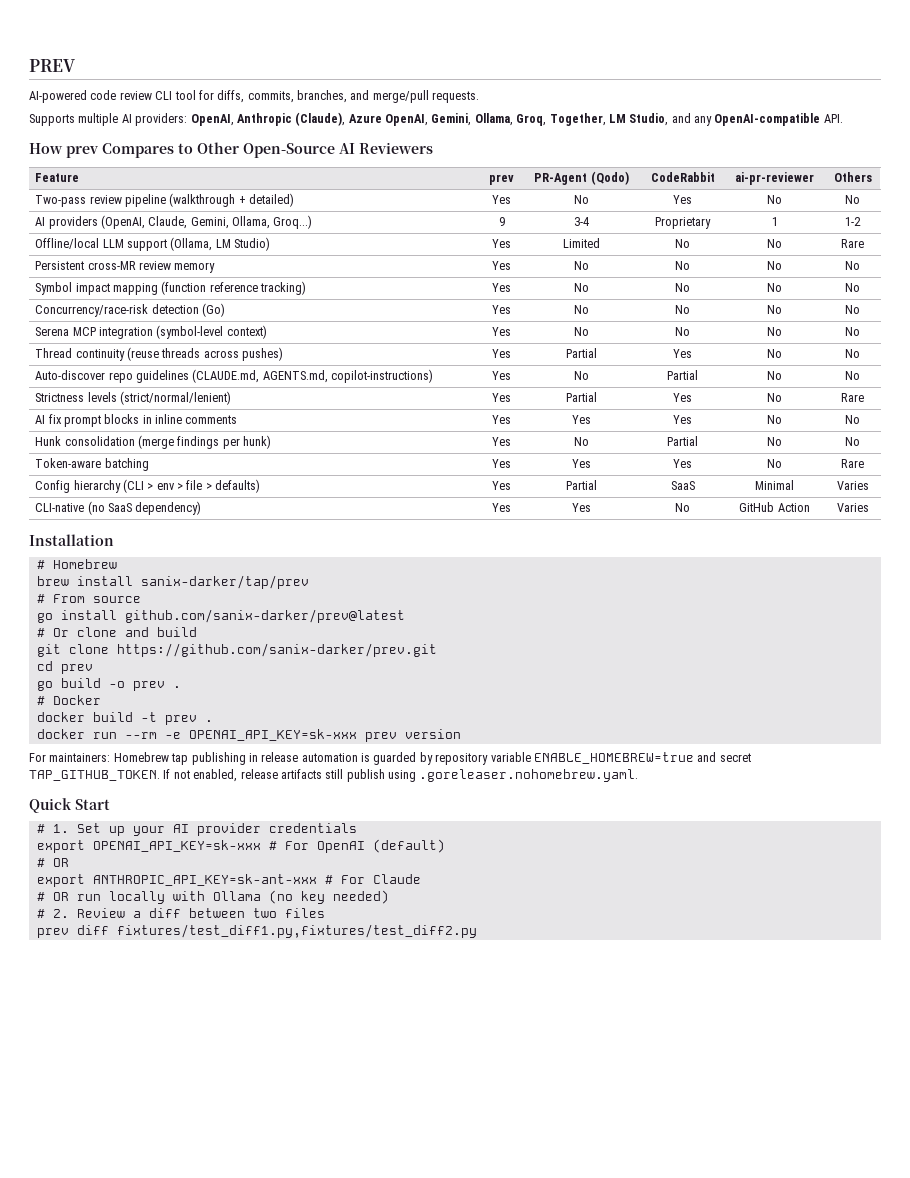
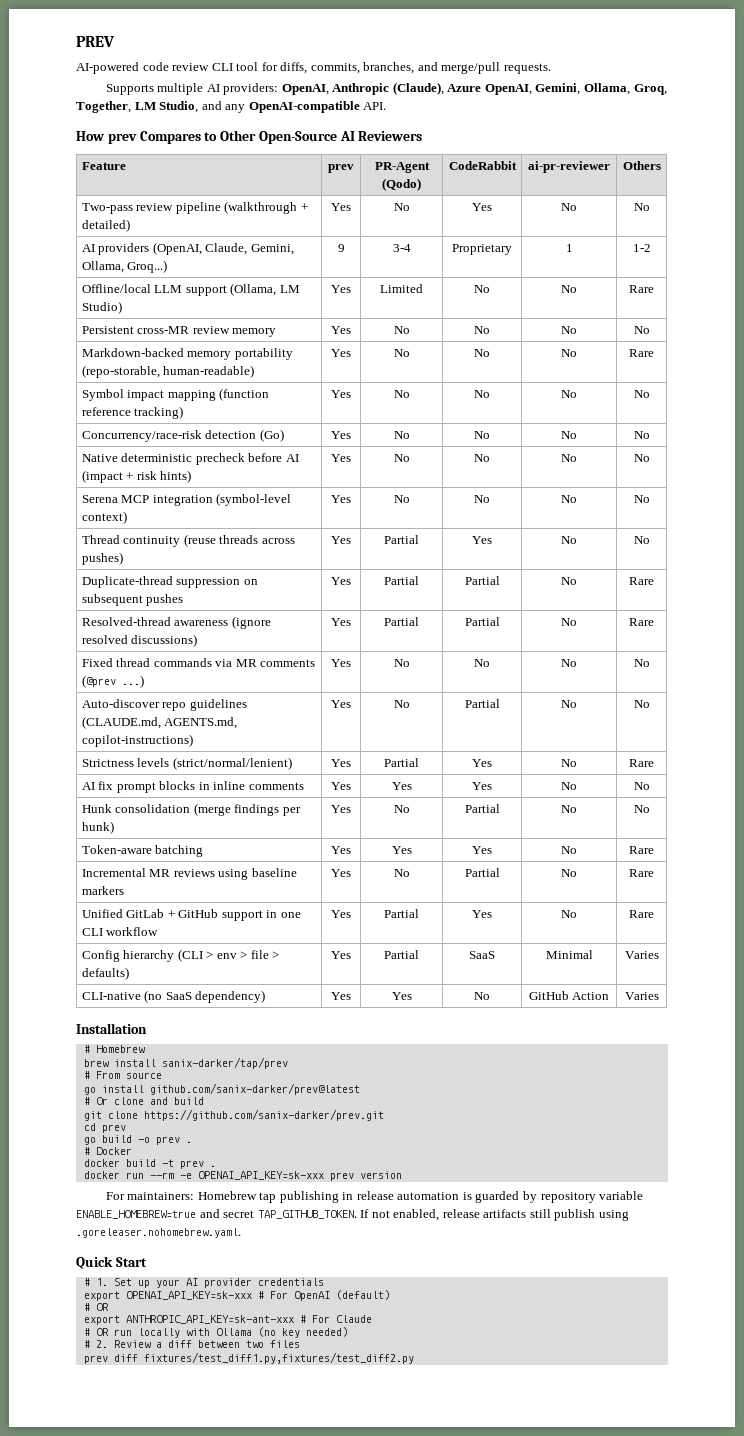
(860, 265) none -> [81,348,293,360] [81,365,255,378] [331,349,351,357] [393,349,410,357] [474,349,490,357] [561,349,577,357] [629,349,654,357] // Markdown-backed memory portability (repo-storable, human-readable) | Yes | No | No | No | Rare
(860, 309) none -> [81,453,299,465] [81,470,192,483] [331,454,351,462] [393,454,410,462] [474,454,490,462] [561,454,577,462] [633,454,650,462] // Native deterministic precheck before AI (impact + risk hints) | Yes | No | No | No | No
(860, 353) none -> [81,576,258,588] [81,594,184,606] [331,577,351,585] [384,576,419,585] [464,576,500,585] [561,577,577,585] [629,577,654,585] [81,616,271,629] [81,634,198,647] [331,618,351,626] [384,617,419,626] [464,617,500,626] [561,618,577,626] [629,618,654,626] [81,658,316,667] [81,675,144,688] [331,659,351,667] [393,659,410,667] [474,659,490,667] [561,659,577,667] [633,659,650,667] // Duplicate-thread suppression on subsequent pushes | Yes | Partial | Partial | No | Rare // Resolved-thread awareness (ignore resolved discussions) | Yes | Partial | Partial | No | Rare // Fixed thread commands via MR comments (@prev ...) | Yes | No | No | No | No
(864, 463) none -> [81,868,297,880] [81,886,124,895] [331,869,351,877] [393,869,410,877] [464,868,500,877] [561,869,577,877] [629,869,654,877] [81,909,301,921] [81,927,159,936] [331,910,351,918] [384,909,419,918] [472,910,492,918] [561,910,577,918] [629,910,654,918] // Incremental MR reviews using baseline markers | Yes | No | Partial | No | Rare // Unified GitLab + GitHub support in one CLI workflow | Yes | Partial | Yes | No | Rare

